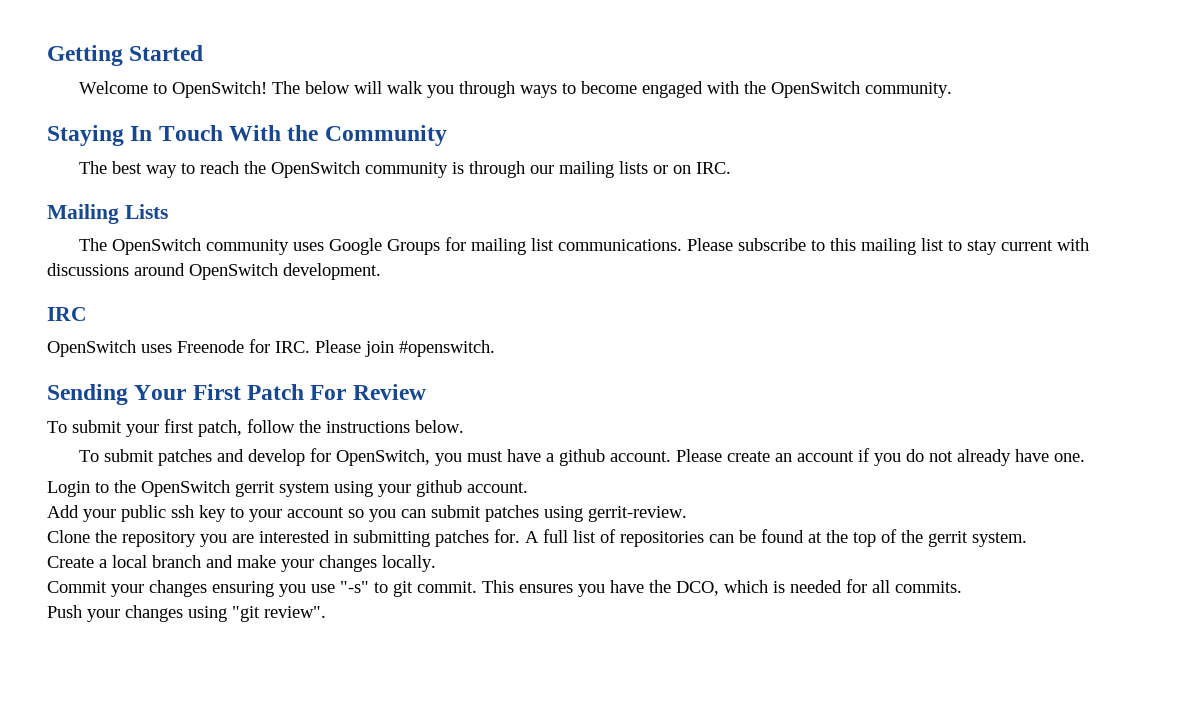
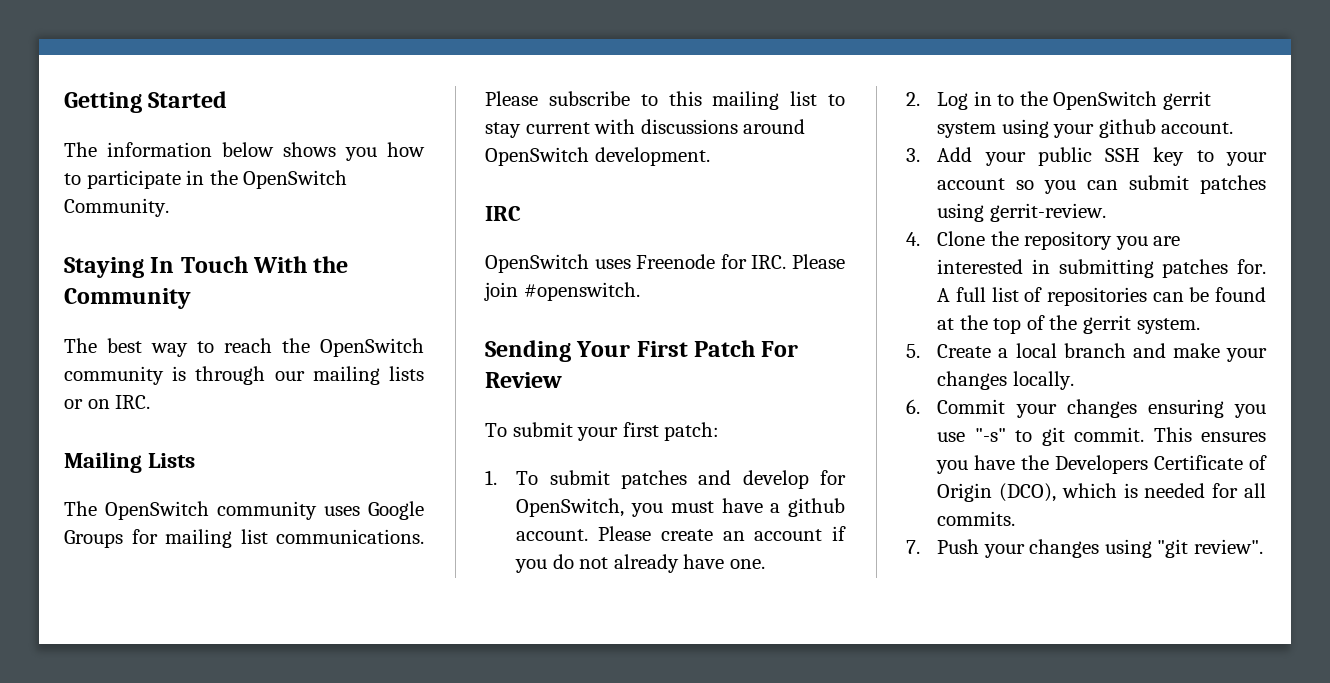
[79,81,953,98] Welcome to OpenSwitch! The below will walk you through ways to become engaged with the OpenSwitch community. -> [64,142,425,161] [64,170,348,189] [64,198,169,217] The information below shows you how to participate in the OpenSwitch Community.
[198,419,464,437] patch, follow the instructions below. // -> [664,422,720,441] [485,470,497,485] patch: // 1.
[47,481,90,497] Login -> [906,91,992,110] 2. Log in
(528, 487) none -> [906,148,920,162] 3.
[171,505,194,518] ssh -> [1105,148,1141,162] SSH
(687, 514) none -> [906,232,920,246] 4.
(1027, 539) none -> [906,344,920,358] 5.
(436, 563) none -> [906,399,920,414] 6.
[676,581,719,596] DCO, -> [1055,455,1267,474] [937,483,1057,502] Developers Certificate of Origin (DCO),
(962, 587) none -> [906,540,920,554] 7.

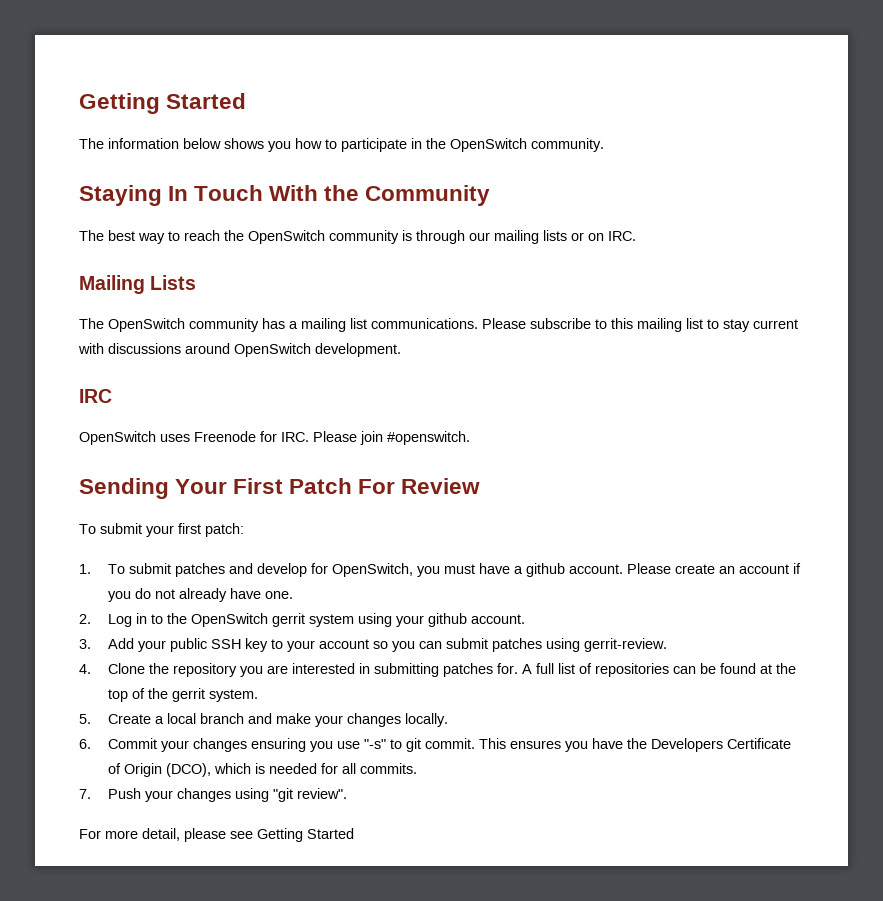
[64,198,169,217] Community. -> [531,138,604,152] community.
[324,501,424,520] [64,529,158,548] uses Google Groups for -> [262,318,298,329] has a
(1264, 546) none -> [79,828,354,842] // For more detail, please see Getting Started

